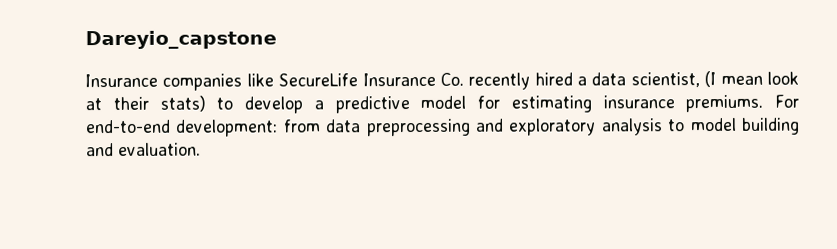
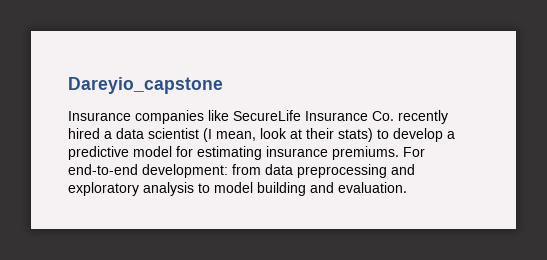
[630,71,763,88] scientist, (I mean -> [148,128,256,142] scientist (I mean,

